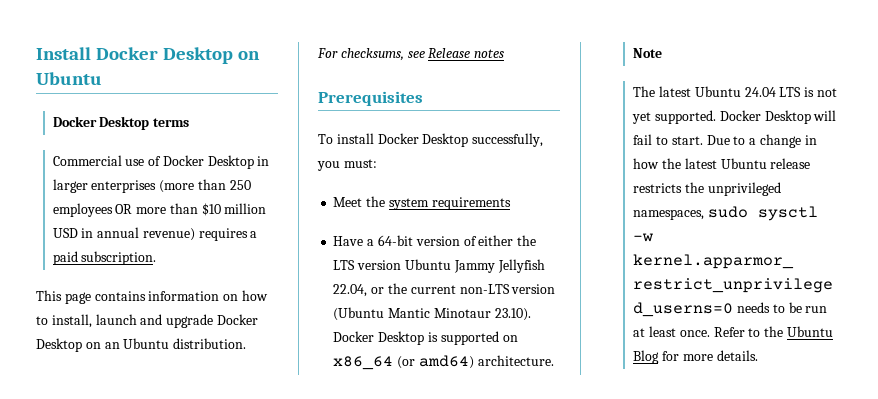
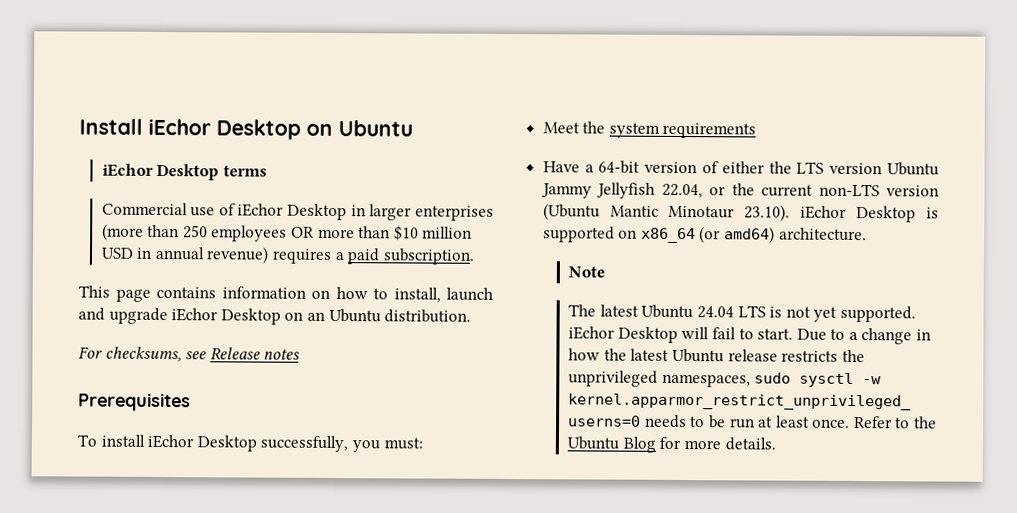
[96,47,159,60] Docker -> [148,118,211,136] iEchor
[52,116,97,127] Docker -> [101,163,154,177] iEchor
[162,155,204,166] Docker -> [237,203,285,217] iEchor
[216,314,258,325] Docker -> [171,308,219,322] iEchor
[377,133,419,144] Docker -> [147,434,195,449] iEchor
[333,331,375,342] Docker -> [800,205,848,219] iEchor
[719,110,761,121] Docker -> [568,326,616,340] iEchor

